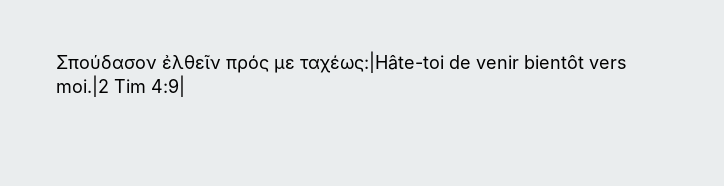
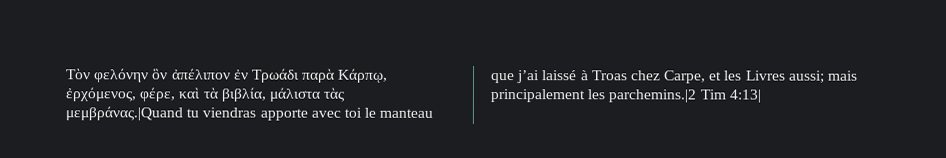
[56,51,627,73] [56,75,185,97] Σπούδασον ἐλθεῖν πρός με ταχέως:|Hâte-toi de venir bientôt vers moi.|2 Tim 4:9| -> [65,68,389,83] [65,87,345,102] [65,106,434,121] [490,70,859,84] [490,89,761,103] Τὸν φελόνην ὃν ἀπέλιπον ἐν Τρωάδι παρὰ Κάρπῳ, ἐρχόμενος, φέρε, καὶ τὰ βιβλία, μάλιστα τὰς μεμβράνας.|Quand tu viendras apporte avec toi le manteau que j’ai laissé à Troas chez Carpe, et les Livres aussi; mais principalement les parchemins.|2 Tim 4:13|

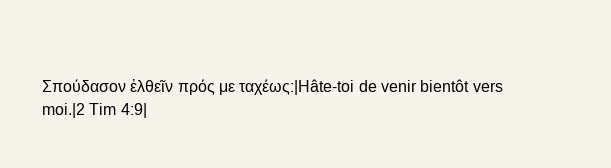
[65,68,389,83] [65,87,345,102] [65,106,434,121] [490,70,859,84] [490,89,761,103] Τὸν φελόνην ὃν ἀπέλιπον ἐν Τρωάδι παρὰ Κάρπῳ, ἐρχόμενος, φέρε, καὶ τὰ βιβλία, μάλιστα τὰς μεμβράνας.|Quand tu viendras apporte avec toi le manteau que j’ai laissé à Troas chez Carpe, et les Livres aussi; mais principalement les parchemins.|2 Tim 4:13| -> [42,79,503,95] [42,103,147,118] Σπούδασον ἐλθεῖν πρός με ταχέως:|Hâte-toi de venir bientôt vers moi.|2 Tim 4:9|

